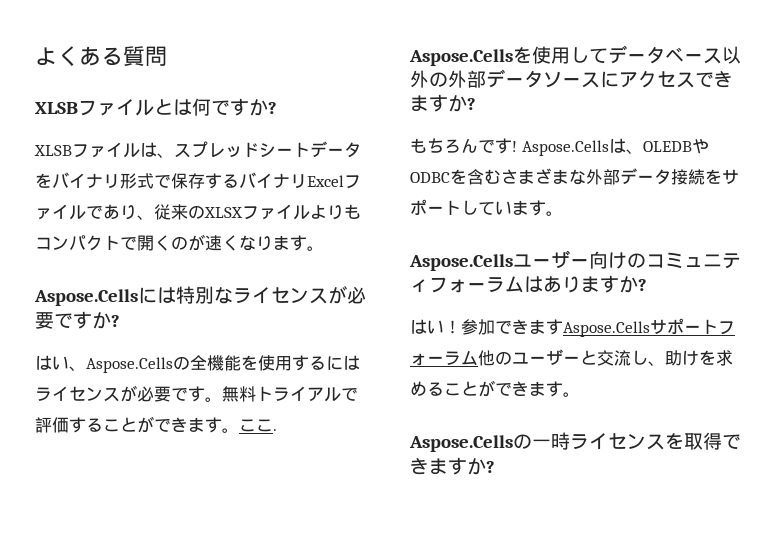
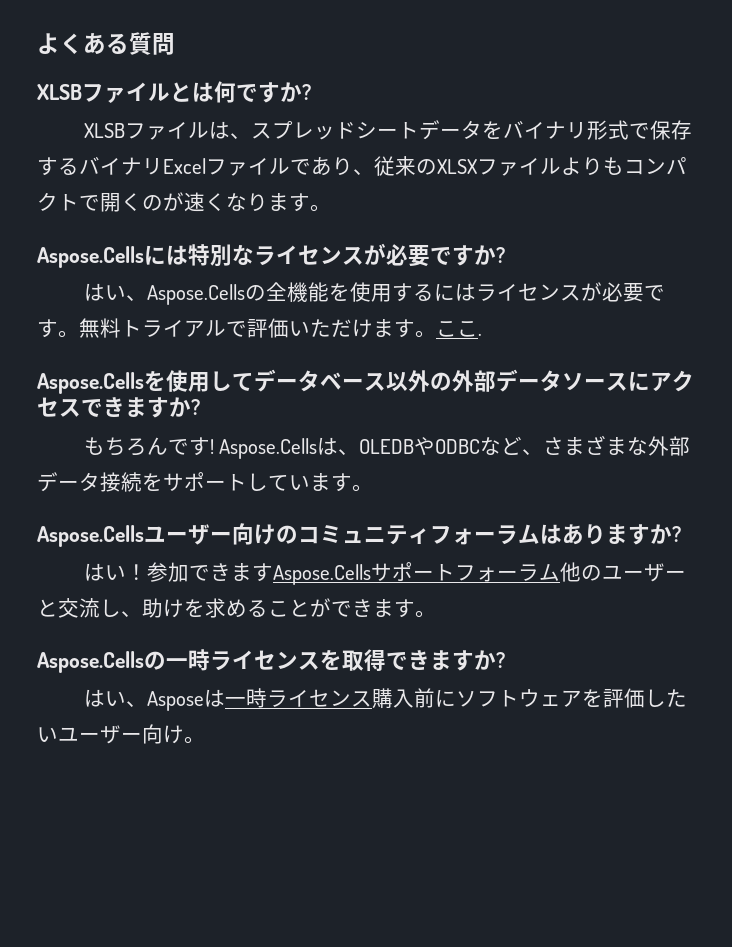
[69,416,188,433] することができ -> [289,319,373,338] いただけ
[450,169,501,185] を含む -> [480,436,544,455] など、
(495, 467) none -> [83,688,687,711] [37,724,205,744] // はい、Asposeは一時ライセンス購入前にソフトウェアを評価したいユーザー向け。

